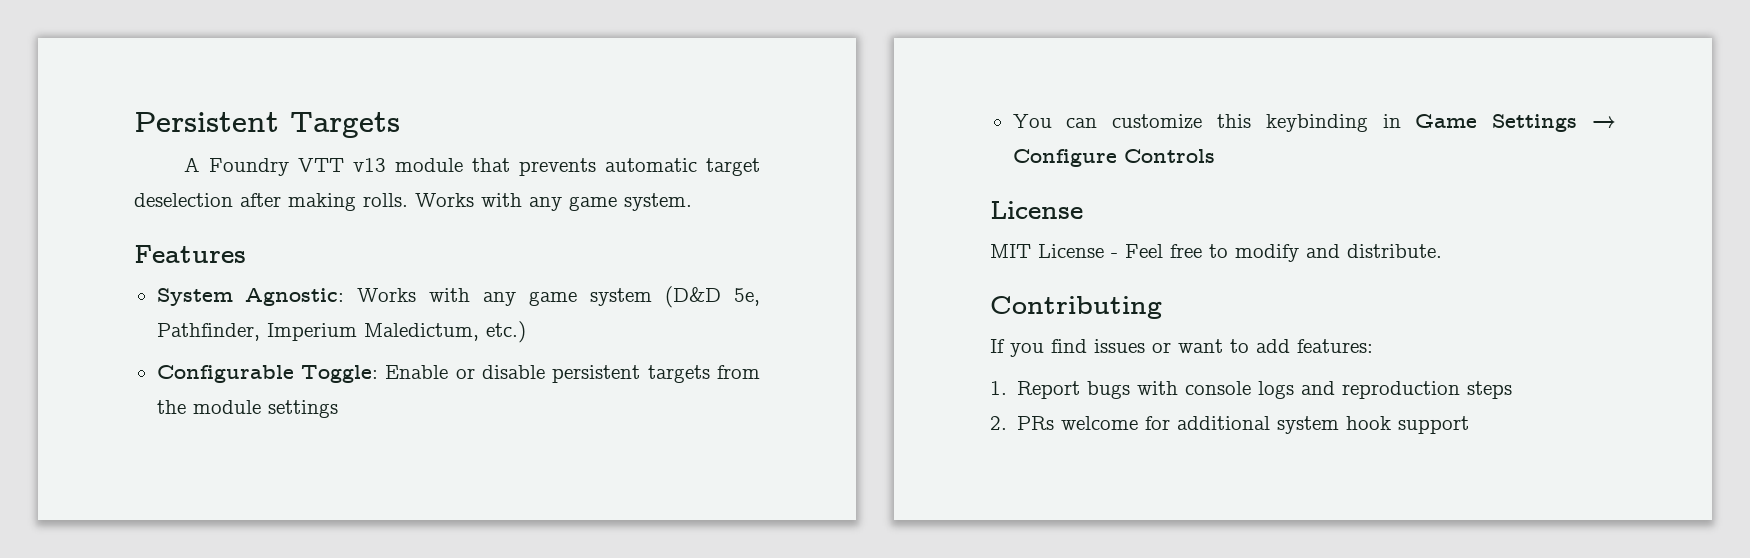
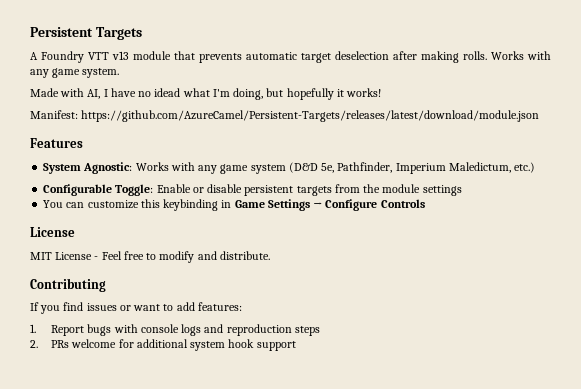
(692, 202) none -> [30,88,382,100] [30,110,540,122] // Made with AI, I have no idead what I'm doing, but hopefully it works! // Manifest: https://github.com/AzureCamel/Persistent-Targets/releases/latest/download/module.json

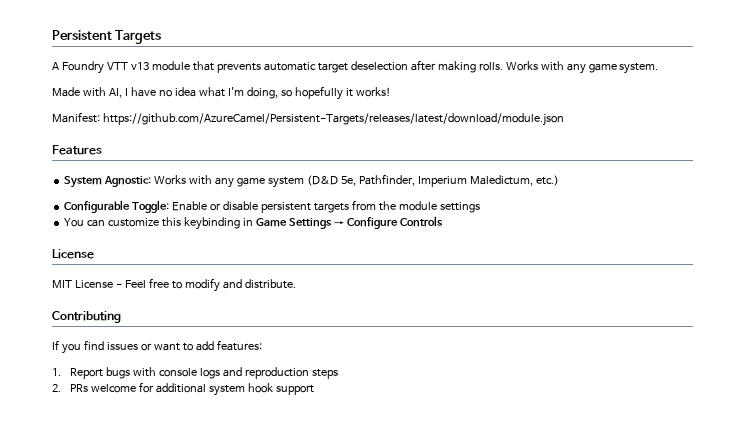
[154,88,181,97] idead -> [174,87,196,97] idea
[266,88,284,97] but -> [280,90,292,97] so

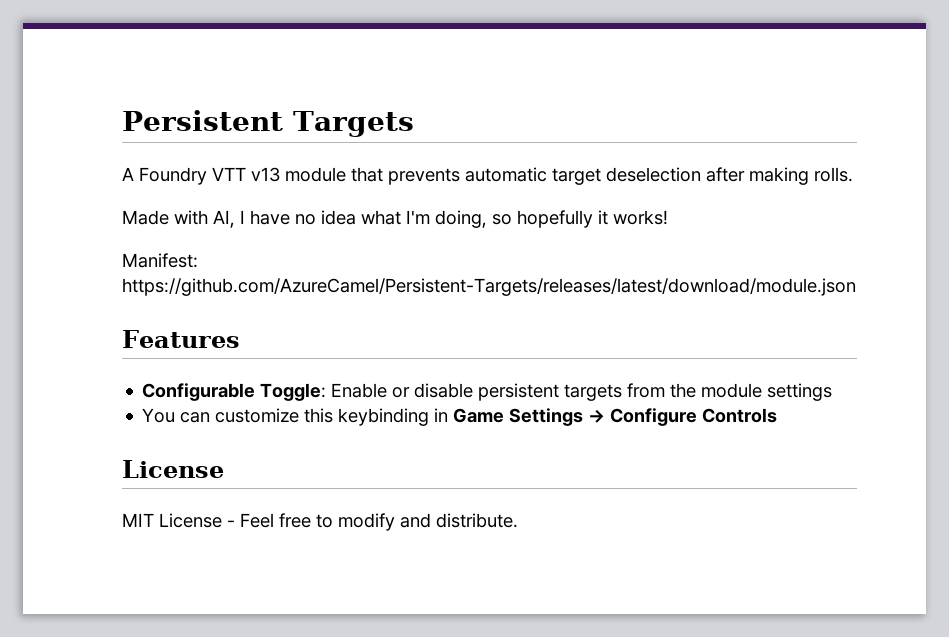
[505,61,659,74] Works with any game system. -> (853, 174) none
[64,174,559,188] // System Agnostic: Works with any game system (D&D 5e, Pathfinder, Imperium Maledictum, etc.) -> (240, 339) none
[52,311,121,323] [52,340,262,354] [52,367,338,379] [52,382,314,396] // Contributing // If you find issues or want to add features: // 1. Report bugs with console logs and reproduction steps // 2. PRs welcome for additional system hook support -> (518, 520) none

